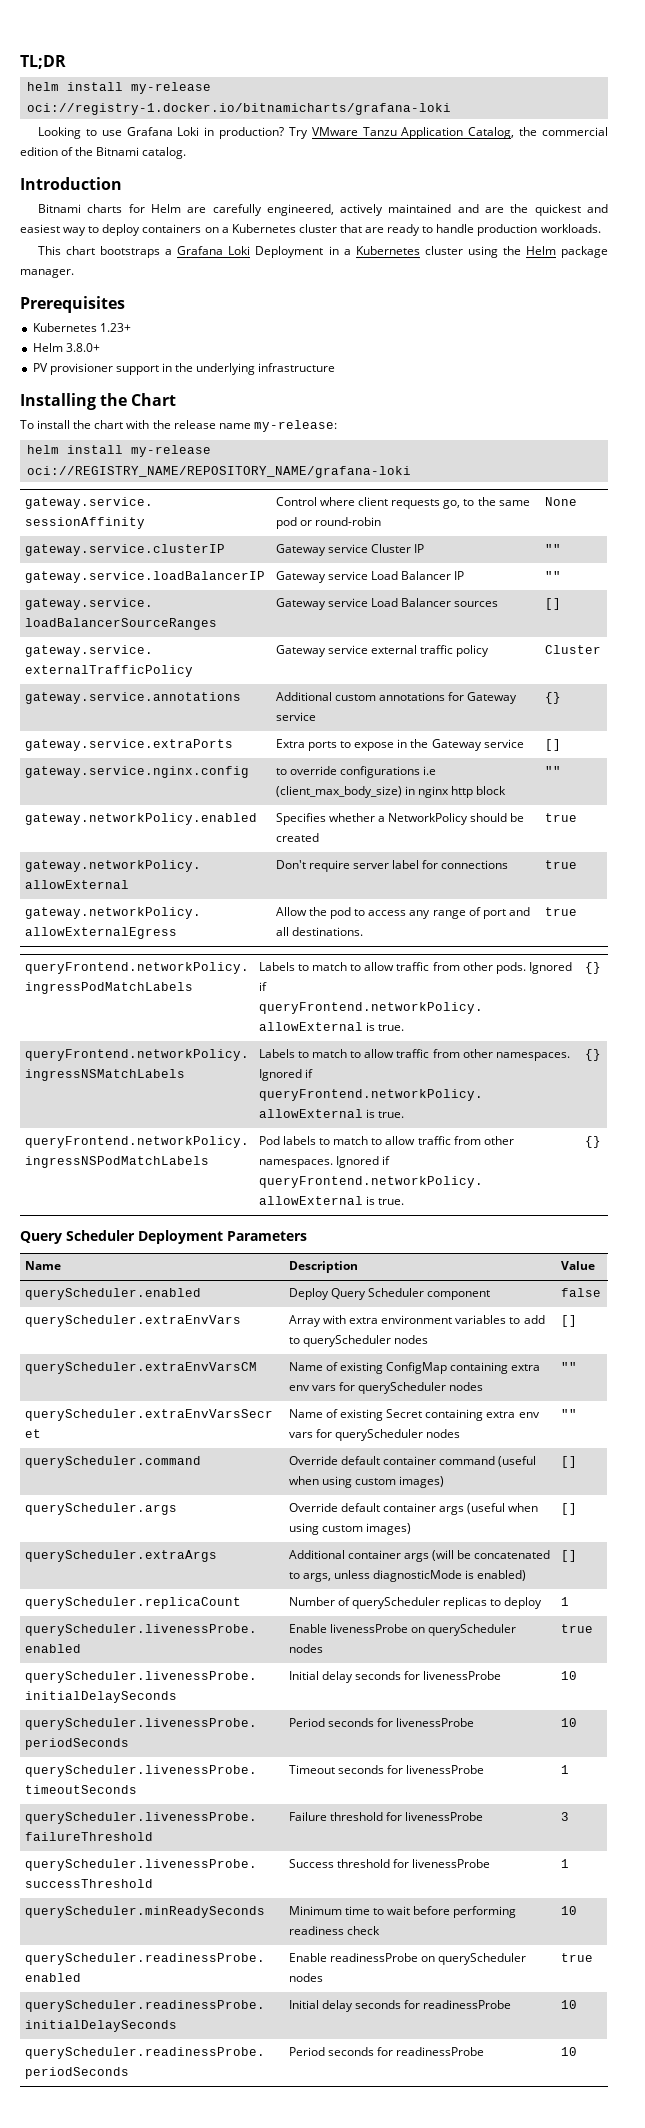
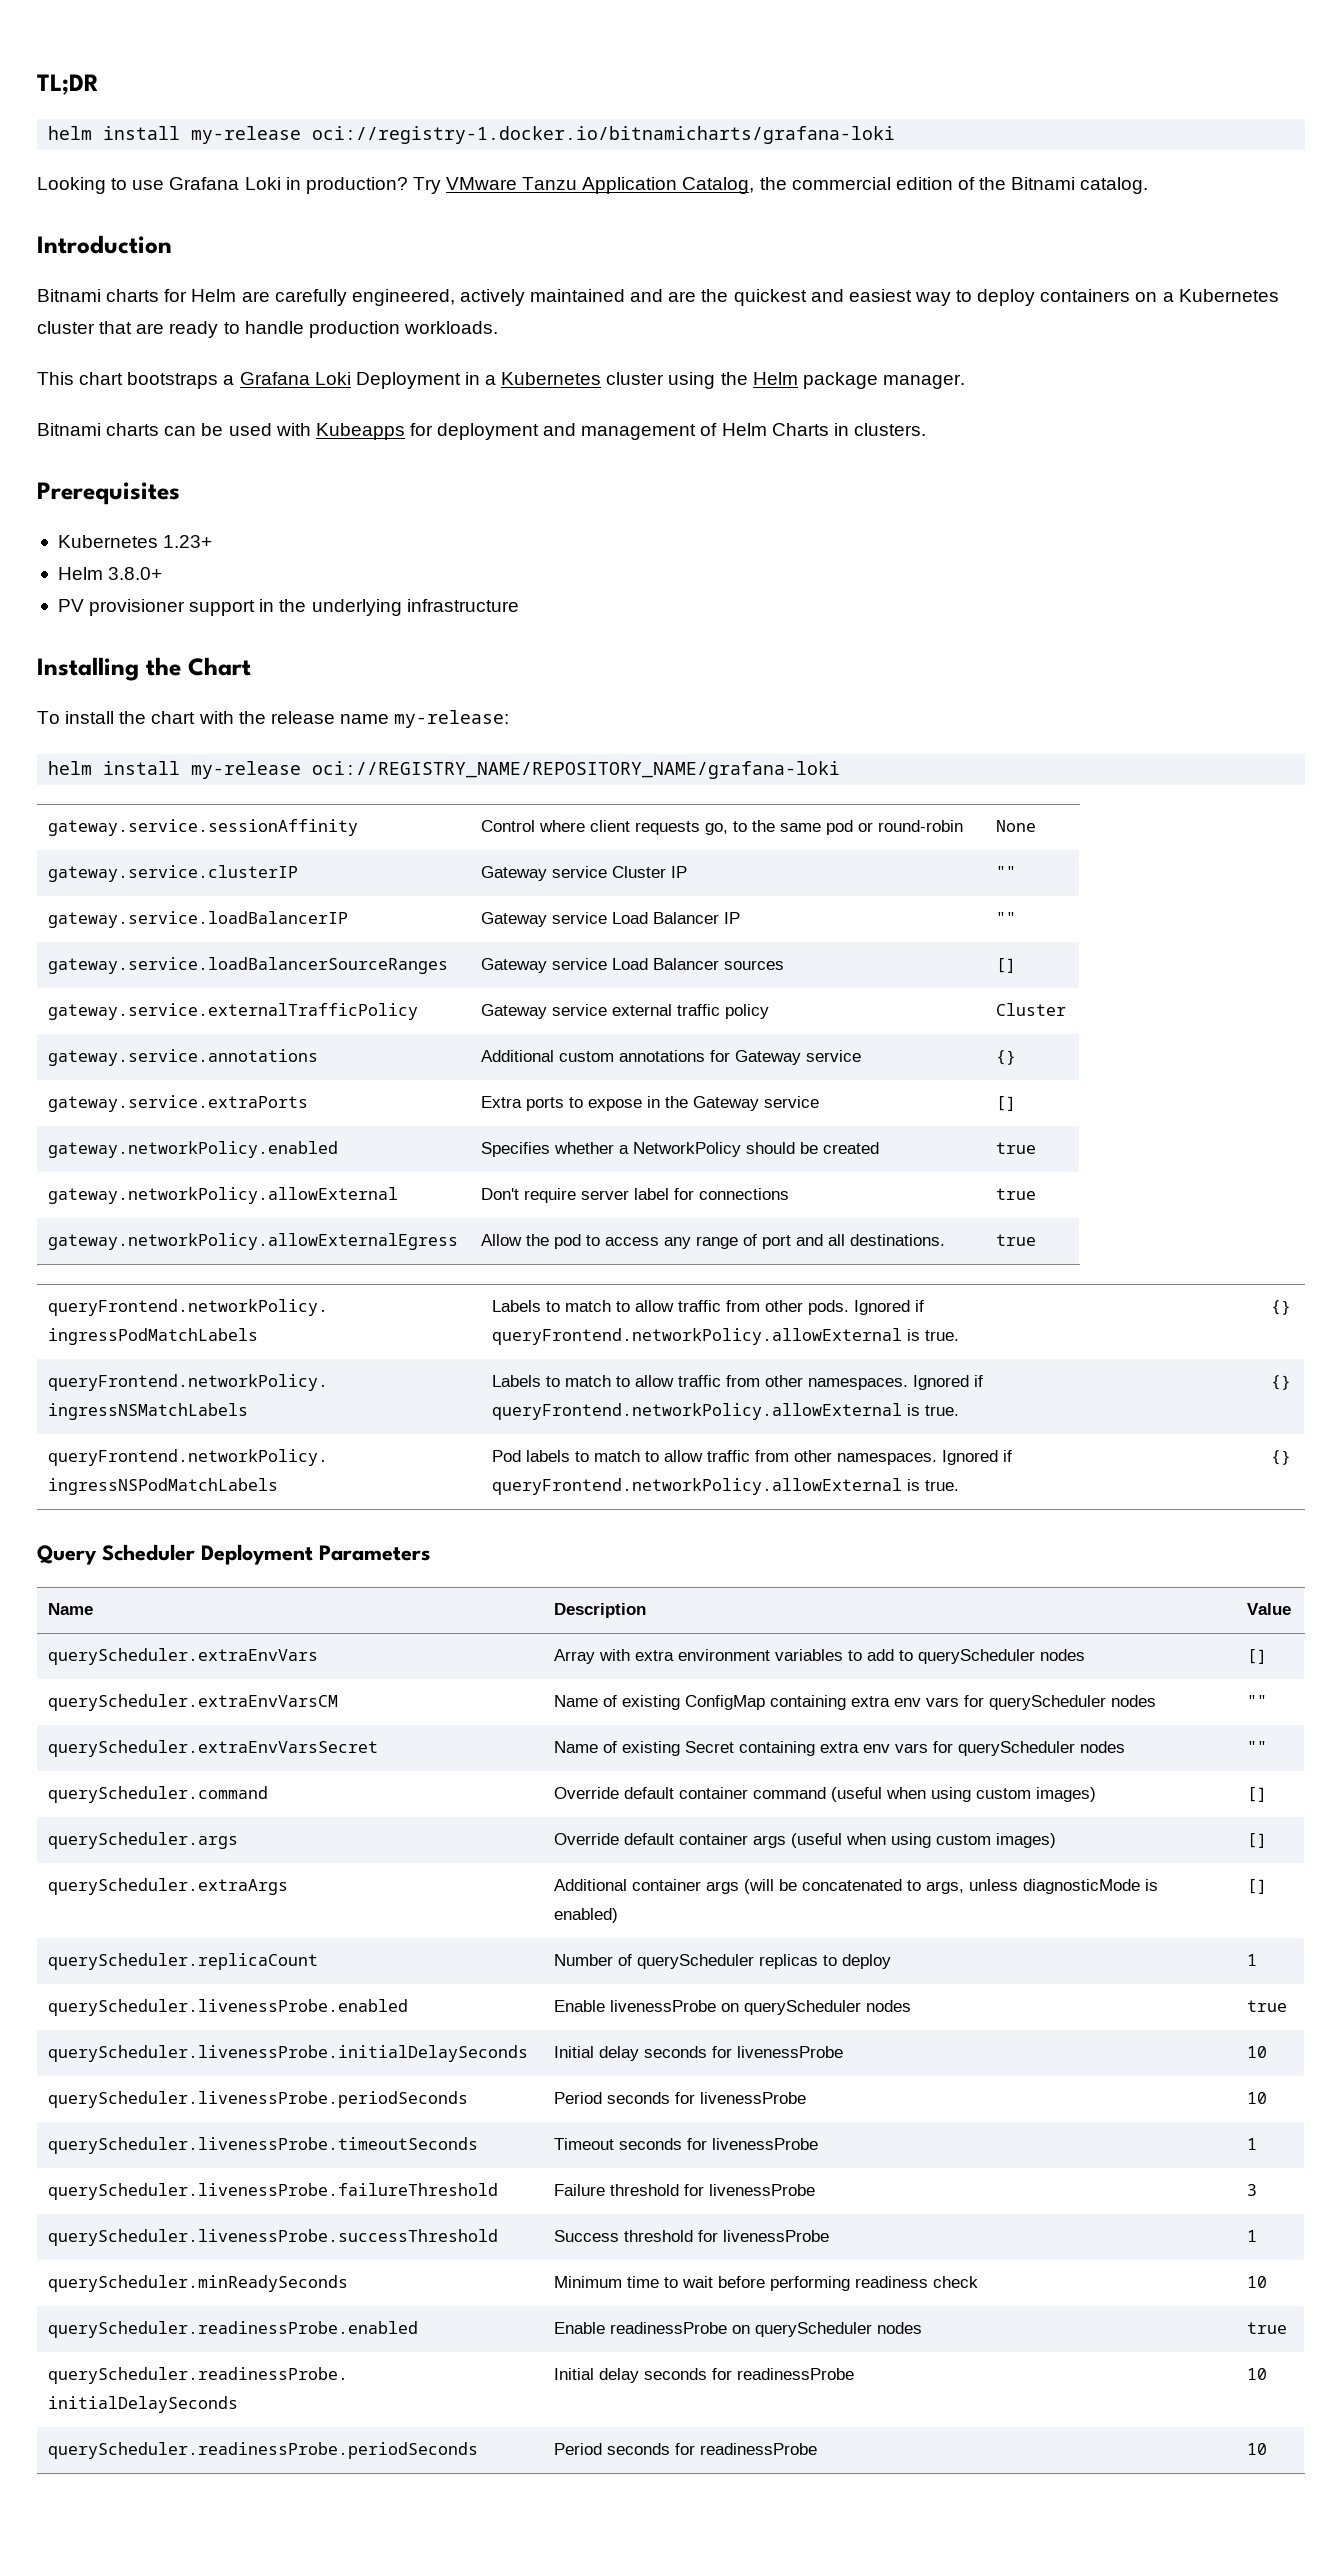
(74, 273) none -> [37,423,926,440] // Bitnami charts can be used with Kubeapps for deployment and management of Helm Charts in clusters.
[24,766,249,778] [275,766,437,778] [275,786,507,798] [544,766,561,775] // gateway.service.nginx.config | to override configurations i.e (client_max_body_size) in nginx http block | "" -> (1017, 1103) none
[24,1288,201,1300] [288,1288,491,1300] [560,1288,601,1297] // queryScheduler.enabled | Deploy Query Scheduler component | false -> (1292, 1609) none

